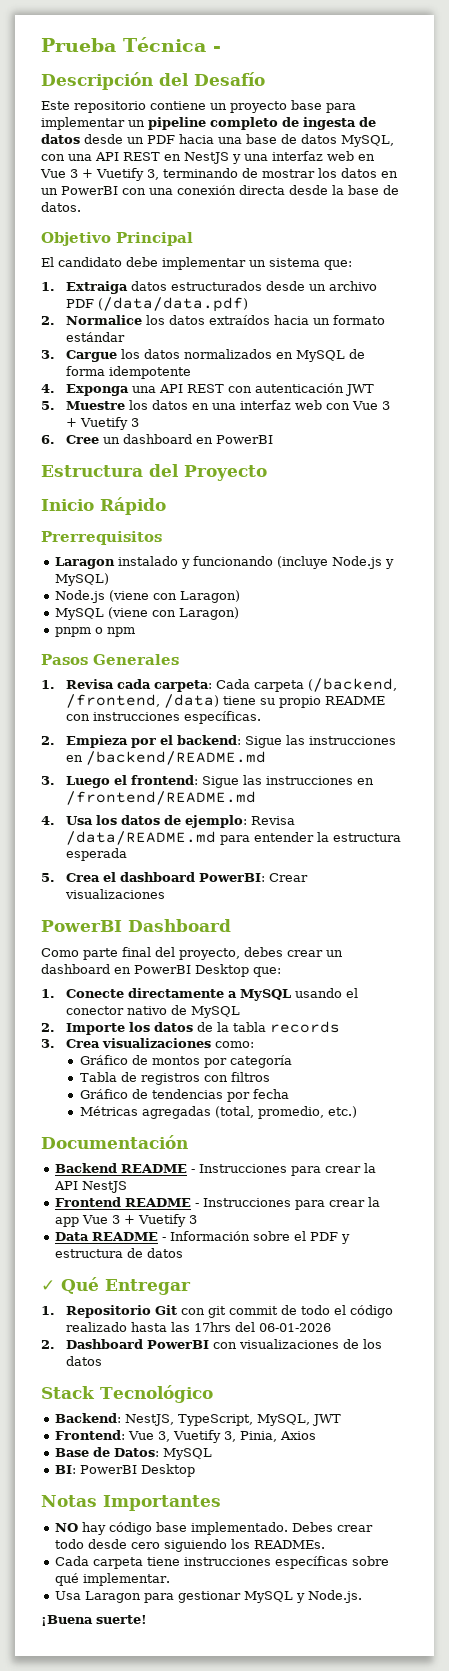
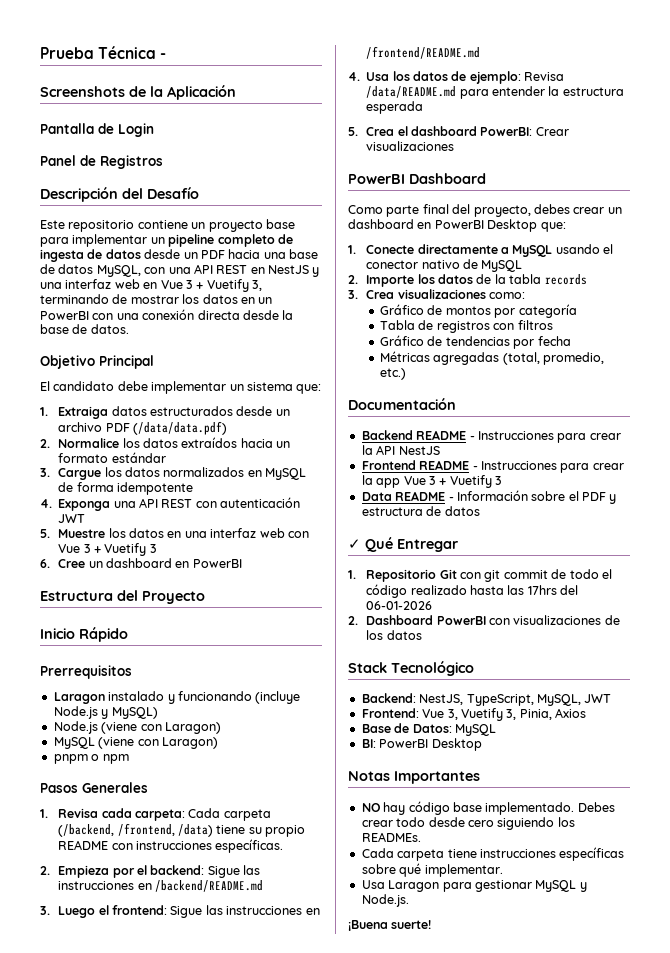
(221, 49) none -> [40,85,236,100] [40,123,154,137] [40,155,163,169] // Screenshots de la Aplicación // Pantalla de Login // Panel de Registros

